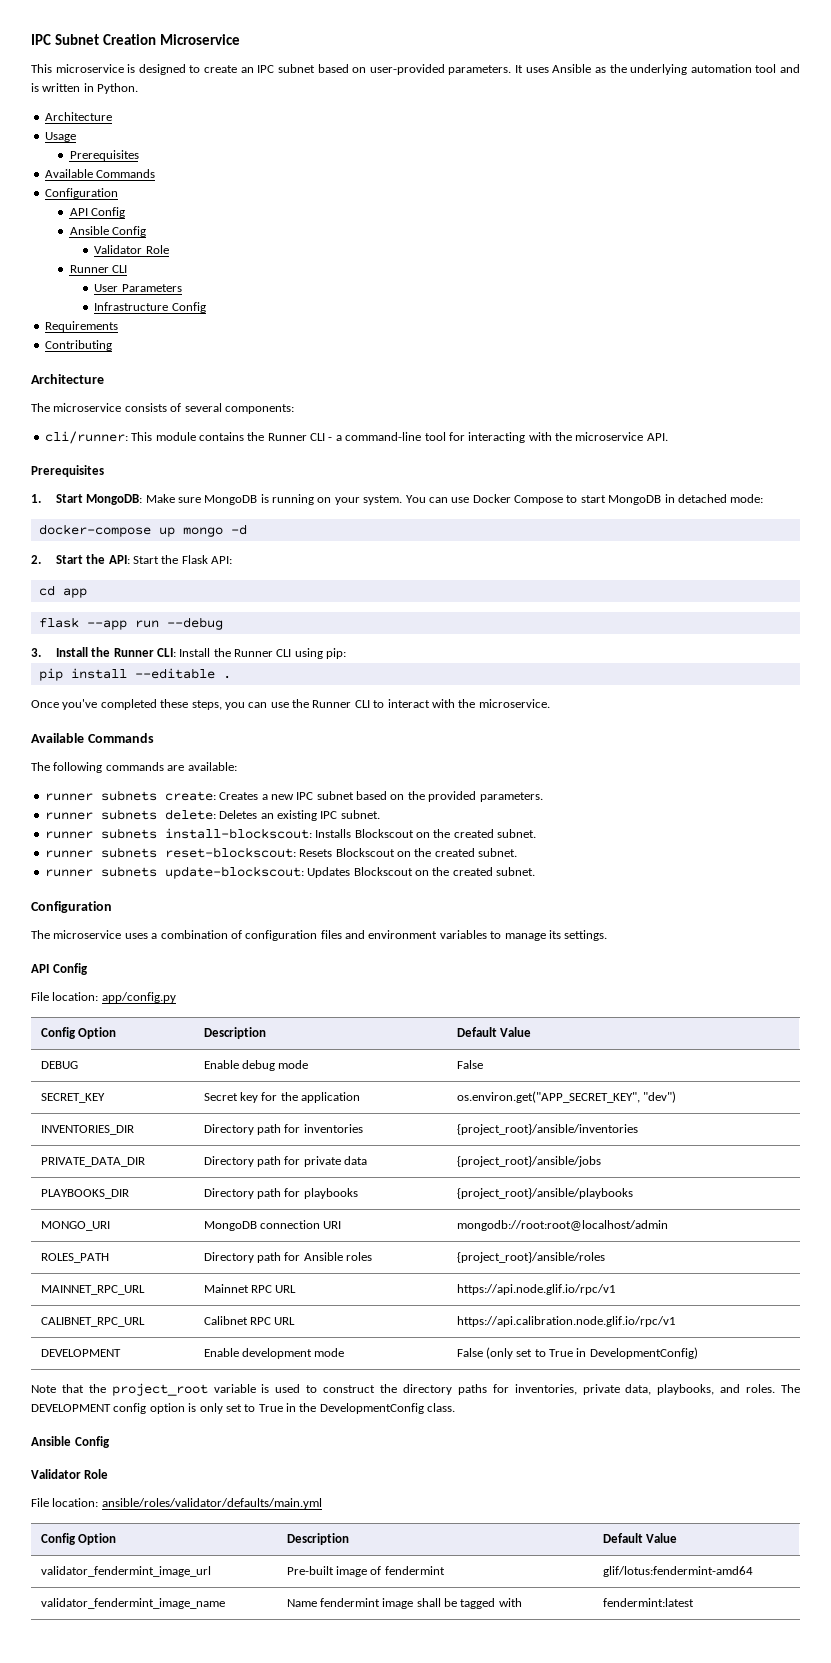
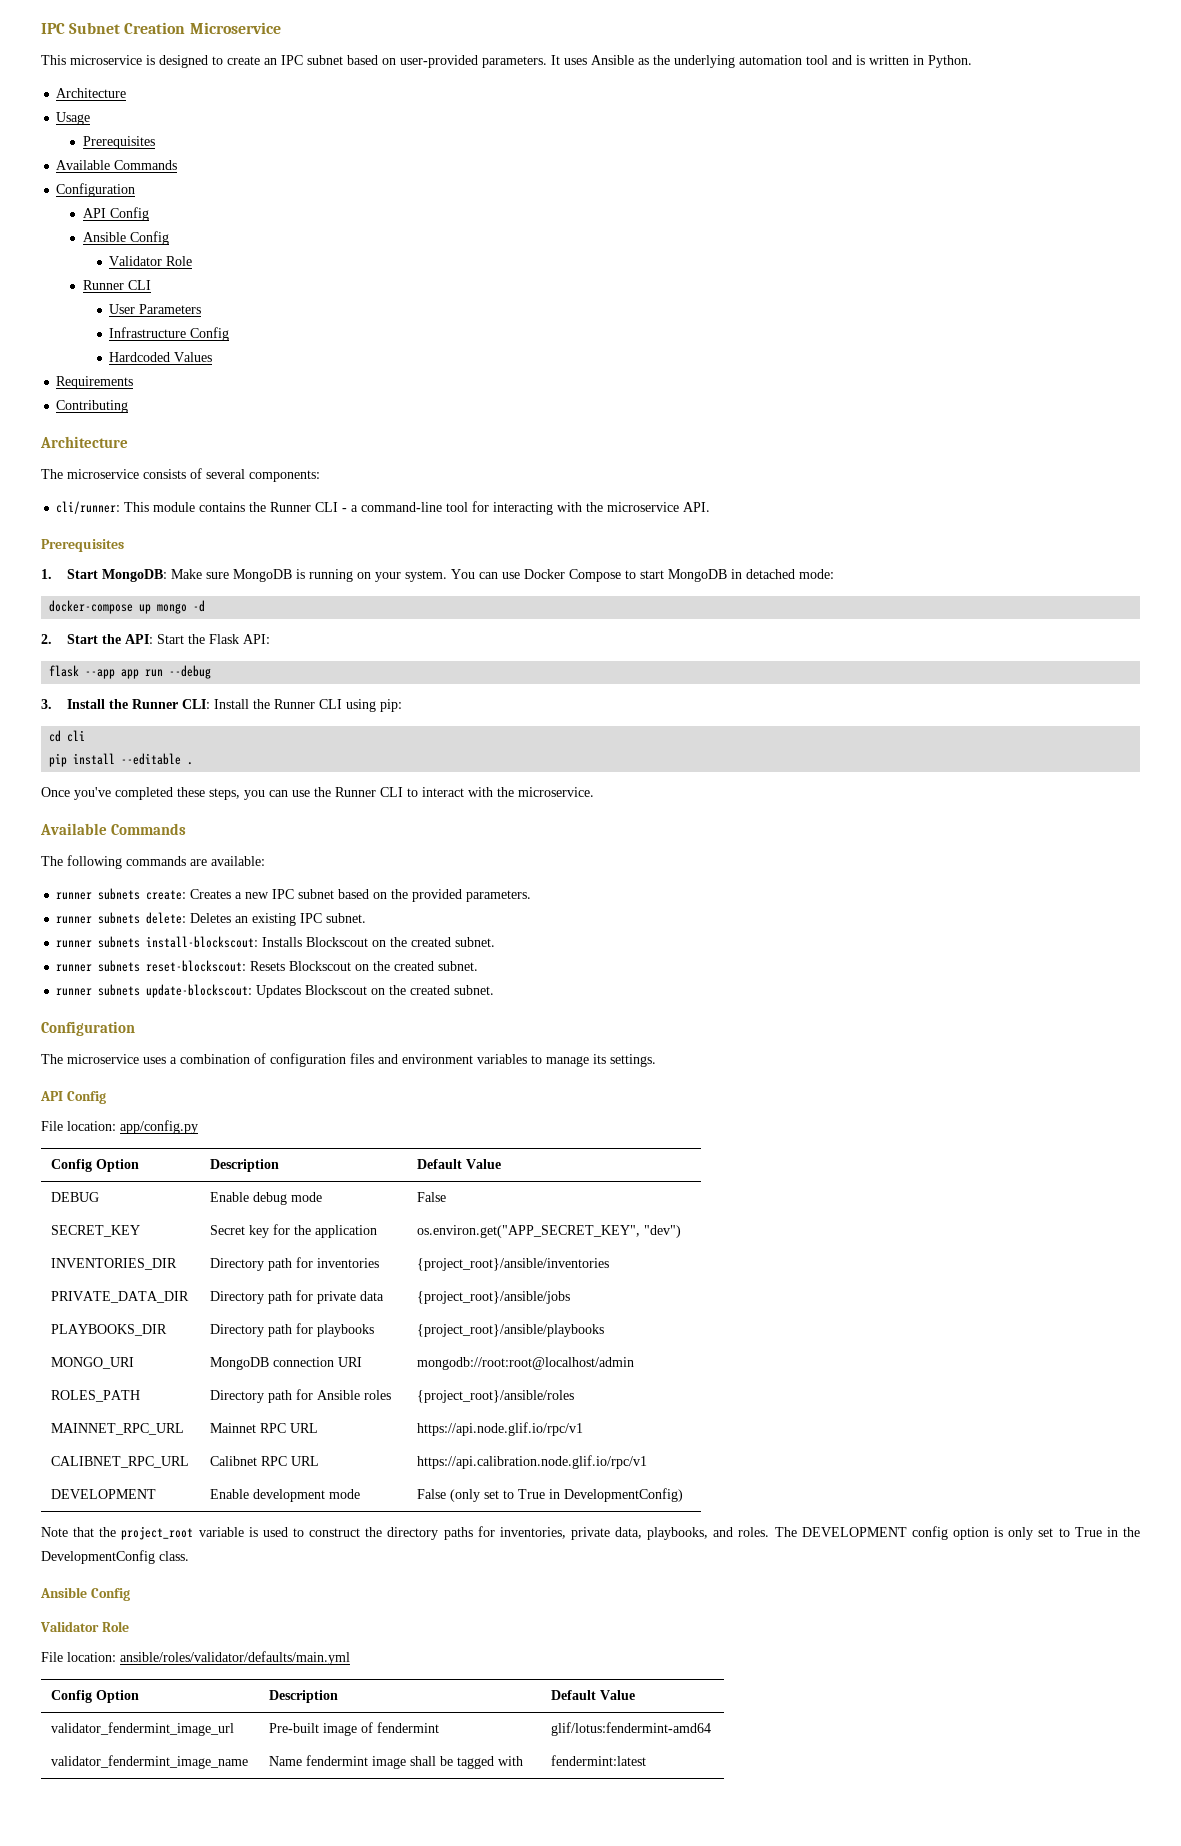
(206, 307) none -> [109,352,213,362] // Hardcoded Values
[38,585,87,598] // cd app -> (271, 639) none
(127, 625) none -> [121,669,140,679] app
(347, 653) none -> [49,730,86,742] // cd cli

